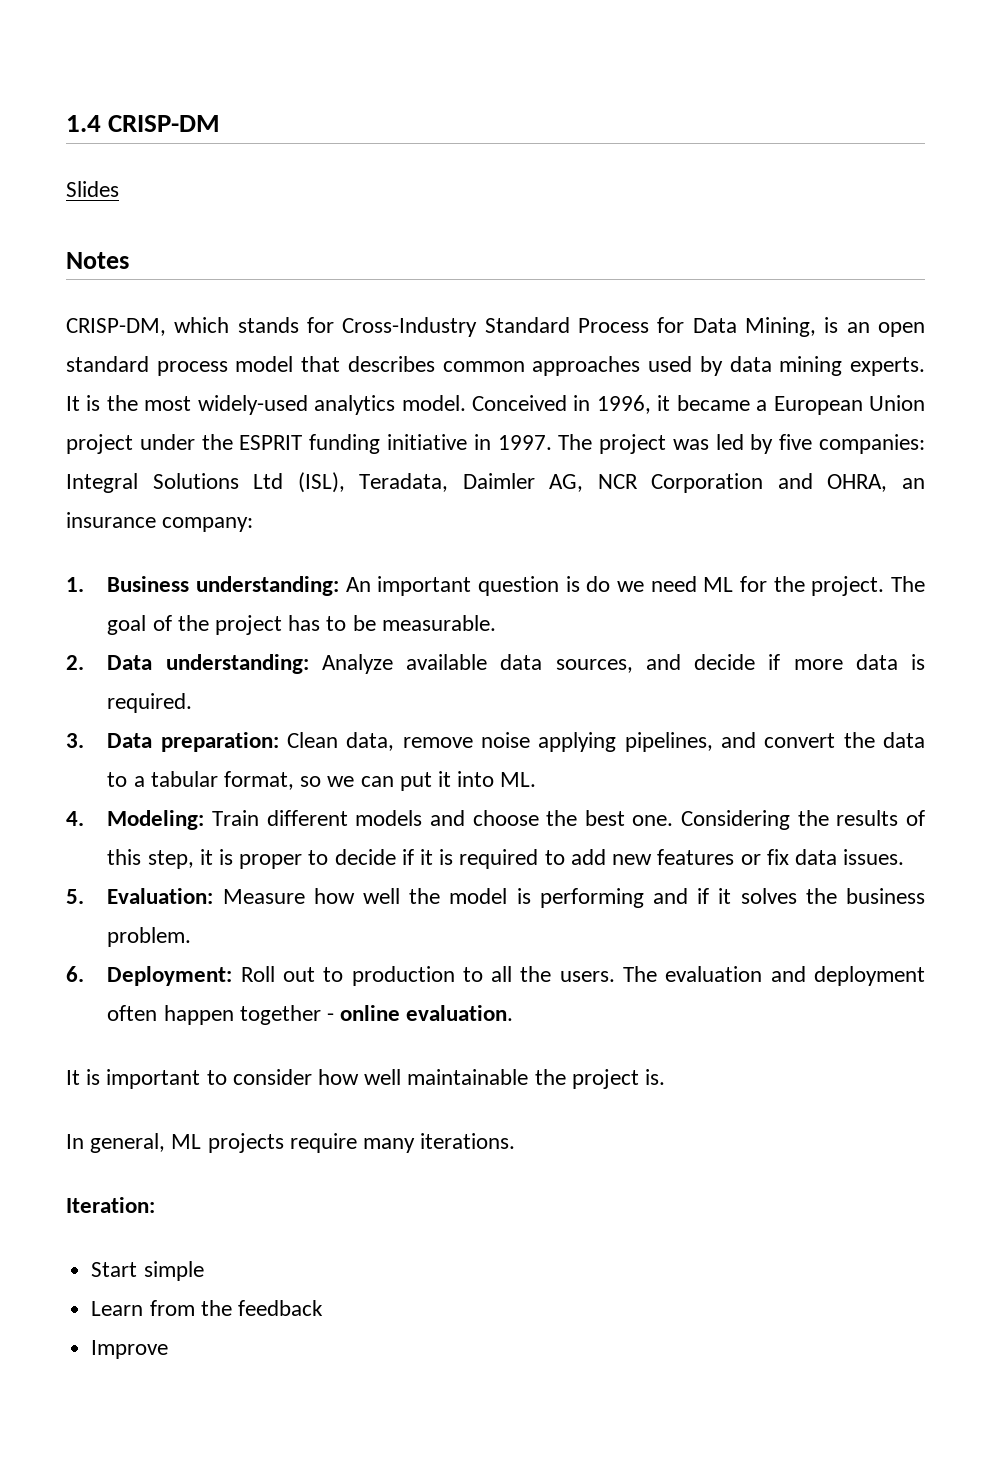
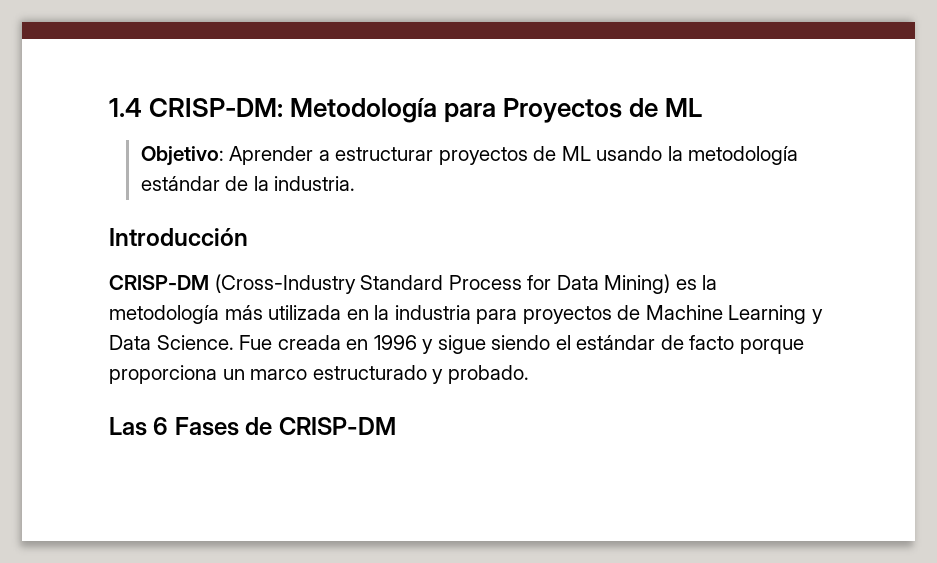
[108,115,221,132] [66,181,119,197] [66,252,129,269] [66,317,926,337] [66,356,926,376] [66,395,926,415] [66,434,926,454] [66,472,925,493] [66,512,254,532] [66,576,926,596] [107,615,496,635] [66,654,925,674] [107,693,193,713] [66,732,925,752] [107,771,537,791] [66,810,925,830] [107,849,905,869] [66,888,925,908] [107,927,192,947] [66,966,925,986] [107,1005,514,1025] [66,1069,666,1089] [66,1133,516,1153] [66,1197,155,1213] [91,1261,204,1281] [91,1300,323,1316] [91,1340,169,1359] CRISP-DM // Slides // Notes // CRISP-DM, which stands for Cross-Industry Standard Process for Data Mining, is an open standard process model that describes common approaches used by data mining experts. It is the most widely-used analytics model. Conceived in 1996, it became a European Union project under the ESPRIT funding initiative in 1997. The project was led by five companies: Integral Solutions Ltd (ISL), Teradata, Daimler AG, NCR Corporation and OHRA, an insurance company: // 1. Business understanding: An important question is do we need ML for the project. The goal of the project has to be measurable. // 2. Data understanding: Analyze available data sources, and decide if more data is required. // 3. Data preparation: Clean data, remove noise applying pipelines, and convert the data to a tabular format, so we can put it into ML. // 4. Modeling: Train different models and choose the best one. Considering the results of this step, it is proper to decide if it is required to add new features or fix data issues. // 5. Evaluation: Measure how well the model is performing and if it solves the business problem. // 6. Deployment: Roll out to production to all the users. The evaluation and deployment often happen together - online evaluation. // It is important to consider how well maintainable the project is. // In general, ML projects require many iterations. // Iteration: // Start simple // Learn from the feedback // Improve -> [149,98,703,123] [140,146,799,166] [140,176,356,191] [109,228,248,246] [109,274,718,294] [109,305,823,324] [109,335,804,354] [109,365,529,384] [109,417,396,436] CRISP-DM: Metodología para Proyectos de ML // Objetivo: Aprender a estructurar proyectos de ML usando la metodología estándar de la industria. // Introducción // CRISP-DM (Cross-Industry Standard Process for Data Mining) es la metodología más utilizada en la industria para proyectos de Machine Learning y Data Science. Fue creada en 1996 y sigue siendo el estándar de facto porque proporciona un marco estructurado y probado. // Las 6 Fases de CRISP-DM

